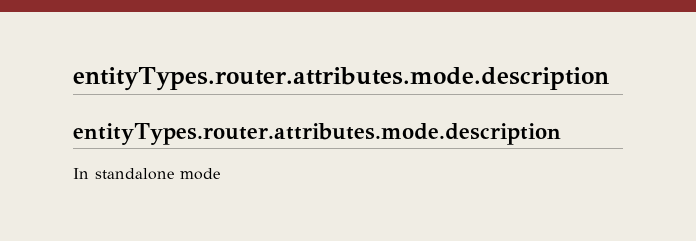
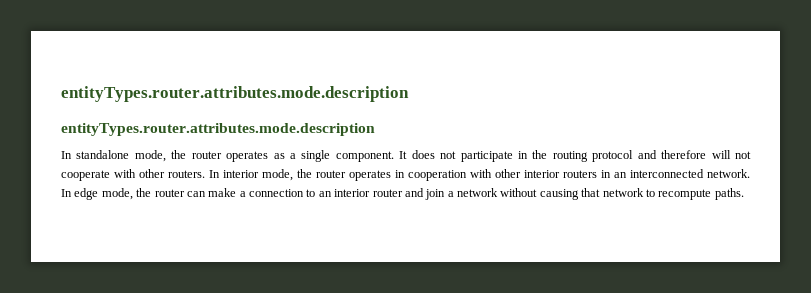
[180,168,220,180] mode -> [134,150,752,162] [61,169,750,181] [61,188,744,200] mode, the router operates as a single component. It does not participate in the routing protocol and therefore will not cooperate with other routers. In interior mode, the router operates in cooperation with other interior routers in an interconnected network. In edge mode, the router can make a connection to an interior router and join a network without causing that network to recompute paths.

